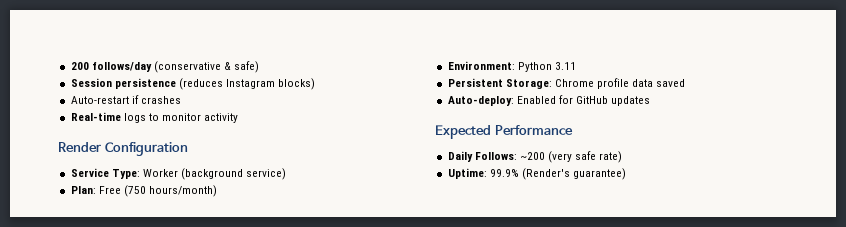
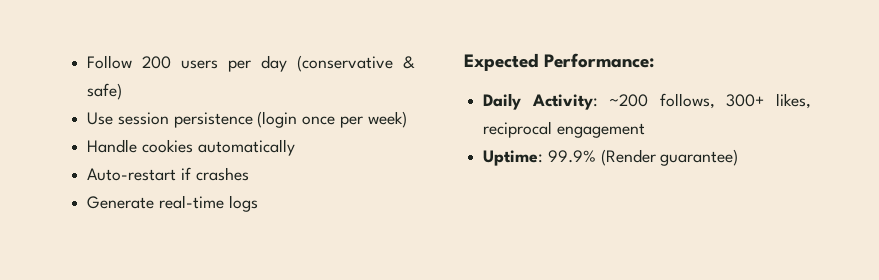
[70,61,260,73] [70,78,316,90] 200 follows/day (conservative & safe) // Session persistence (reduces Instagram blocks) -> [87,55,415,72] [87,83,123,100] [87,111,407,128] [87,139,295,156] Follow 200 users per day (conservative & safe) // Use session persistence (login once per week) // Handle cookies automatically
[70,112,121,121] Real-time -> [87,195,224,209] Generate real-time
[148,113,239,123] [58,142,188,156] [70,168,287,180] [70,185,217,197] [447,61,576,72] [447,78,686,89] [447,95,651,106] to monitor activity // Render Configuration // Service Type: Worker (background service) // Plan: Free (750 hours/month) // Environment: Python 3.11 // Persistent Storage: Chrome profile data saved // Auto-deploy: Enabled for GitHub updates -> (258, 203) none
[494,125,573,135] Performance -> [544,53,655,68] Performance:
[474,151,623,163] Follows: ~200 (very safe rate) -> [531,93,811,110] [483,121,645,138] Activity: ~200 follows, 300+ likes, reciprocal engagement
[521,168,570,180] (Render's -> [600,149,656,166] (Render

